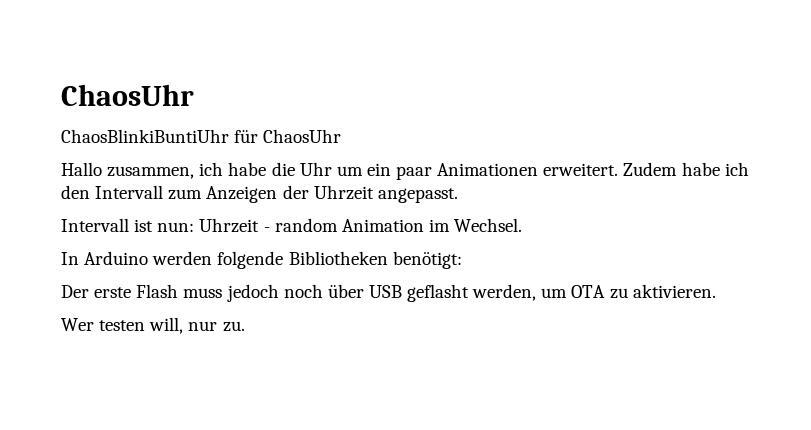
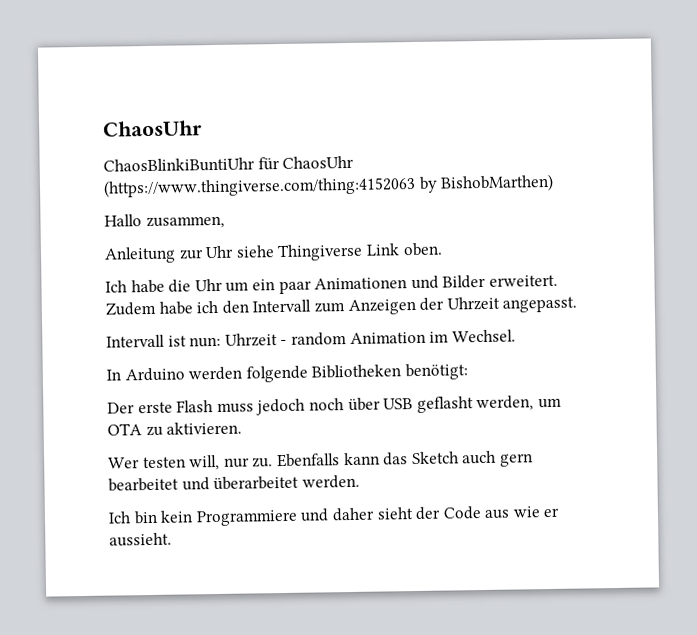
(342, 136) none -> [103,173,555,198] (https://www.thingiverse.com/thing:4152063 by BishobMarthen)
[199,162,224,176] ich -> [104,242,443,264] [105,280,127,293] // Anleitung zur Uhr siehe Thingiverse Link oben. // Ich
(539, 169) none -> [410,274,487,290] und Bilder
(245, 326) none -> [276,450,533,468] [108,474,360,492] [108,506,561,527] [109,532,172,547] Ebenfalls kann das Sketch auch gern bearbeitet und überarbeitet werden. // Ich bin kein Programmiere und daher sieht der Code aus wie er aussieht.

